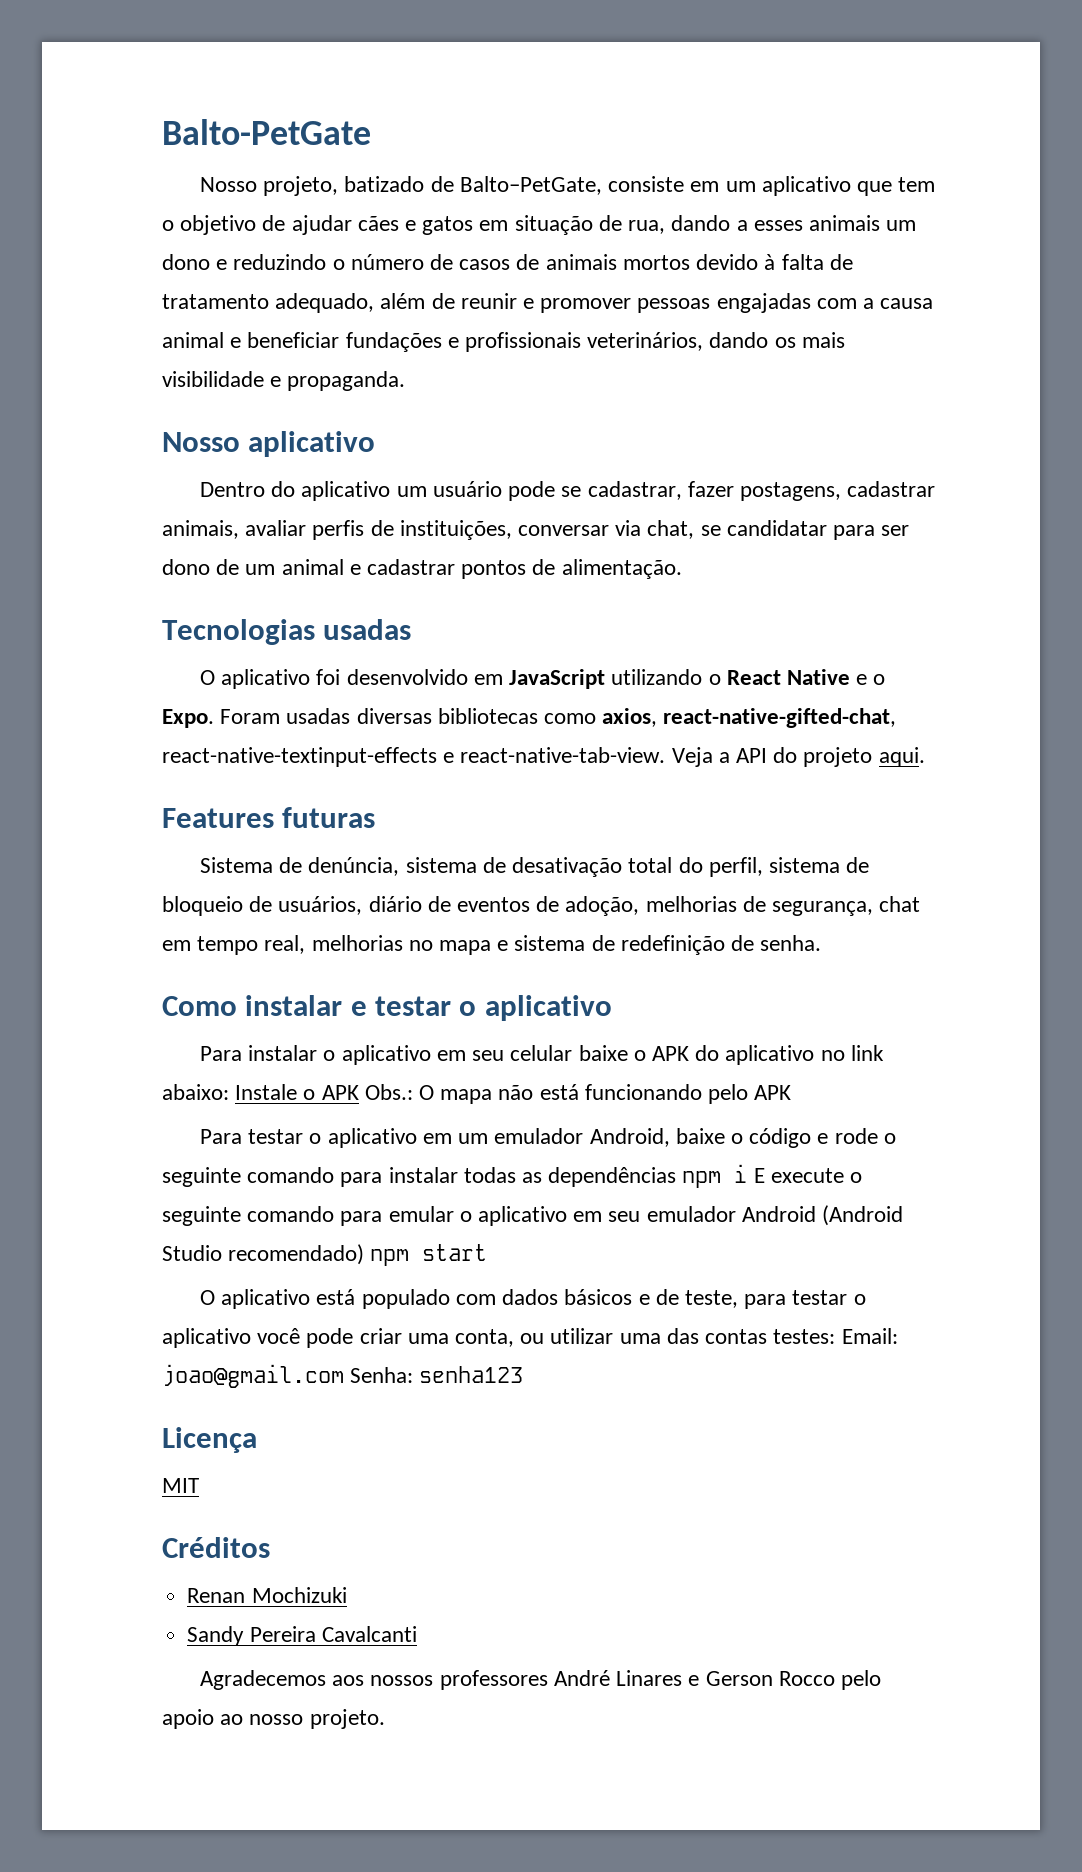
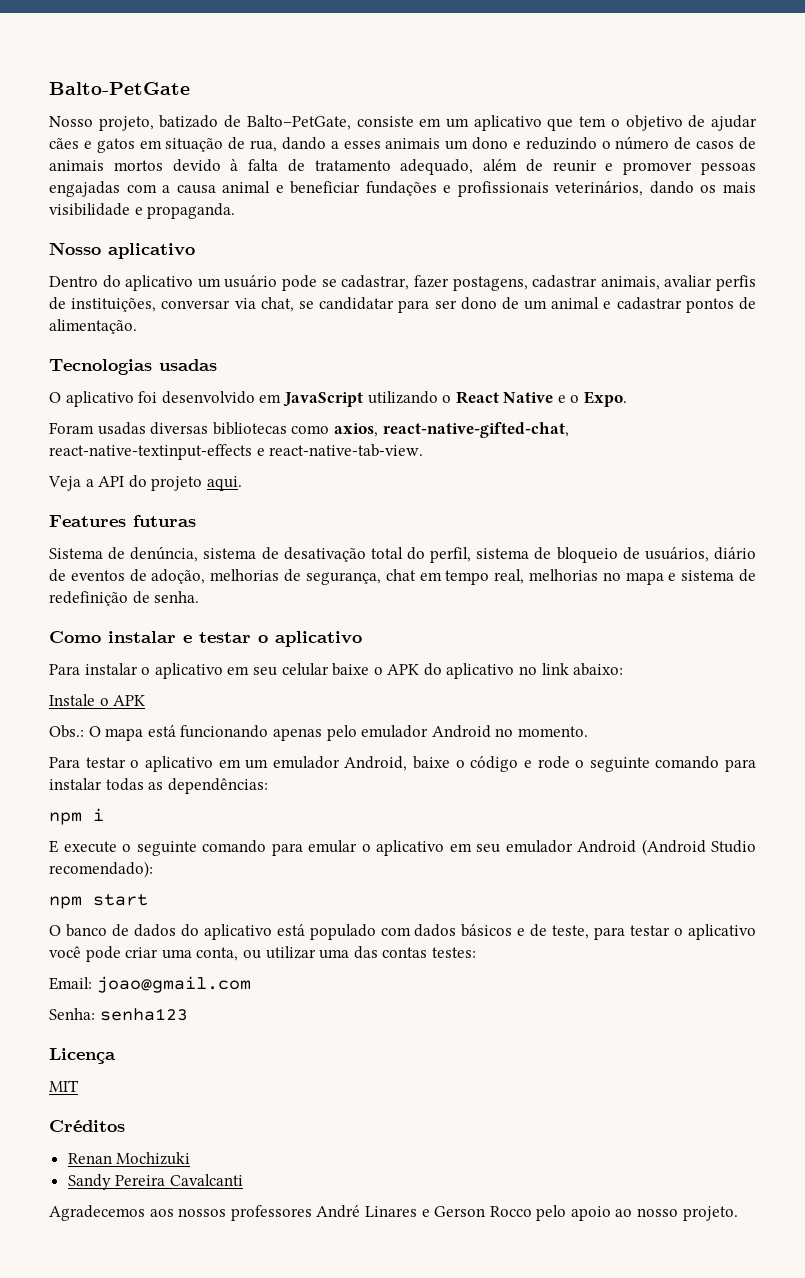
(214, 718) none -> (628, 399) //
(666, 755) none -> (424, 450) //
(229, 1092) none -> (624, 669) //
(359, 1092) none -> (146, 700) //
[498,1085,534,1100] não -> (144, 734) none
[708,1084,792,1104] pelo APK -> [272,725,588,741] apenas pelo emulador Android no momento.
[548,1167,677,1187] dependências -> [167,778,268,794] dependências: //
(748, 1173) none -> (104, 814) //
[228,1244,365,1265] recomendado) -> [49,861,153,878] recomendado): //
(216, 1297) none -> [65,924,199,937] banco de dados do
(836, 1336) none -> (476, 952) //
(344, 1376) none -> (251, 984) //

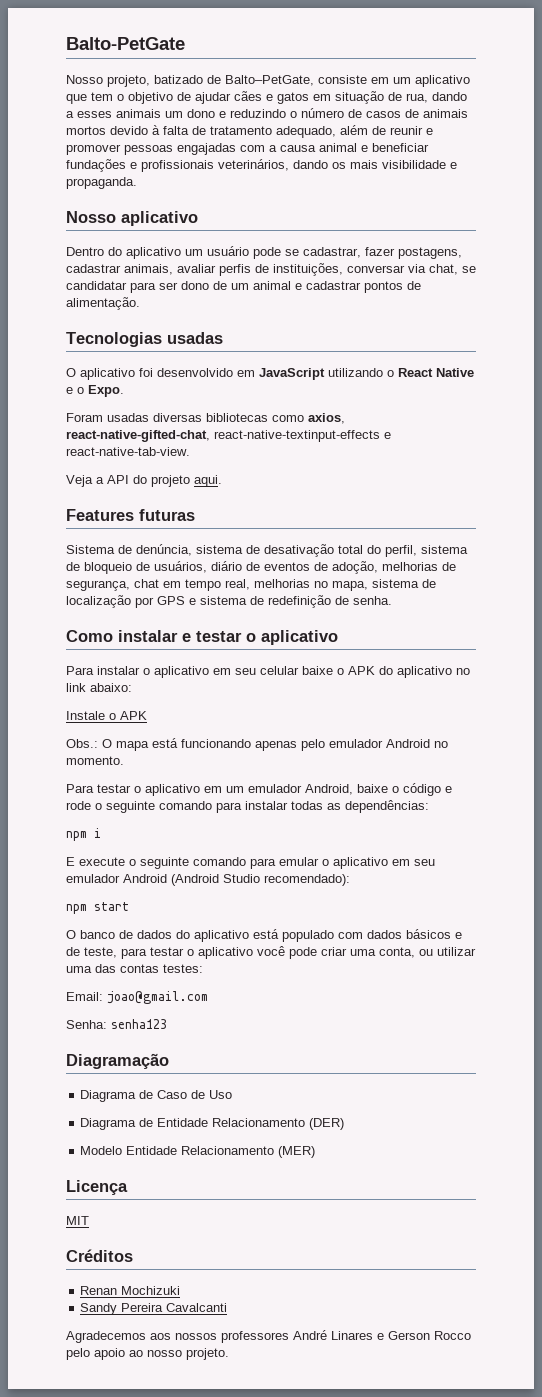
[625,572,664,585] mapa -> [332,579,436,591] [66,595,185,608] mapa, sistema de localização por GPS
(188, 1014) none -> [66,1053,169,1069] [80,1090,233,1102] [80,1118,345,1130] [80,1146,316,1158] // Diagramação // Diagrama de Caso de Uso // Diagrama de Entidade Relacionamento (DER) // Modelo Entidade Relacionamento (MER)

